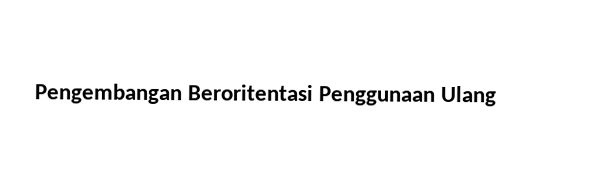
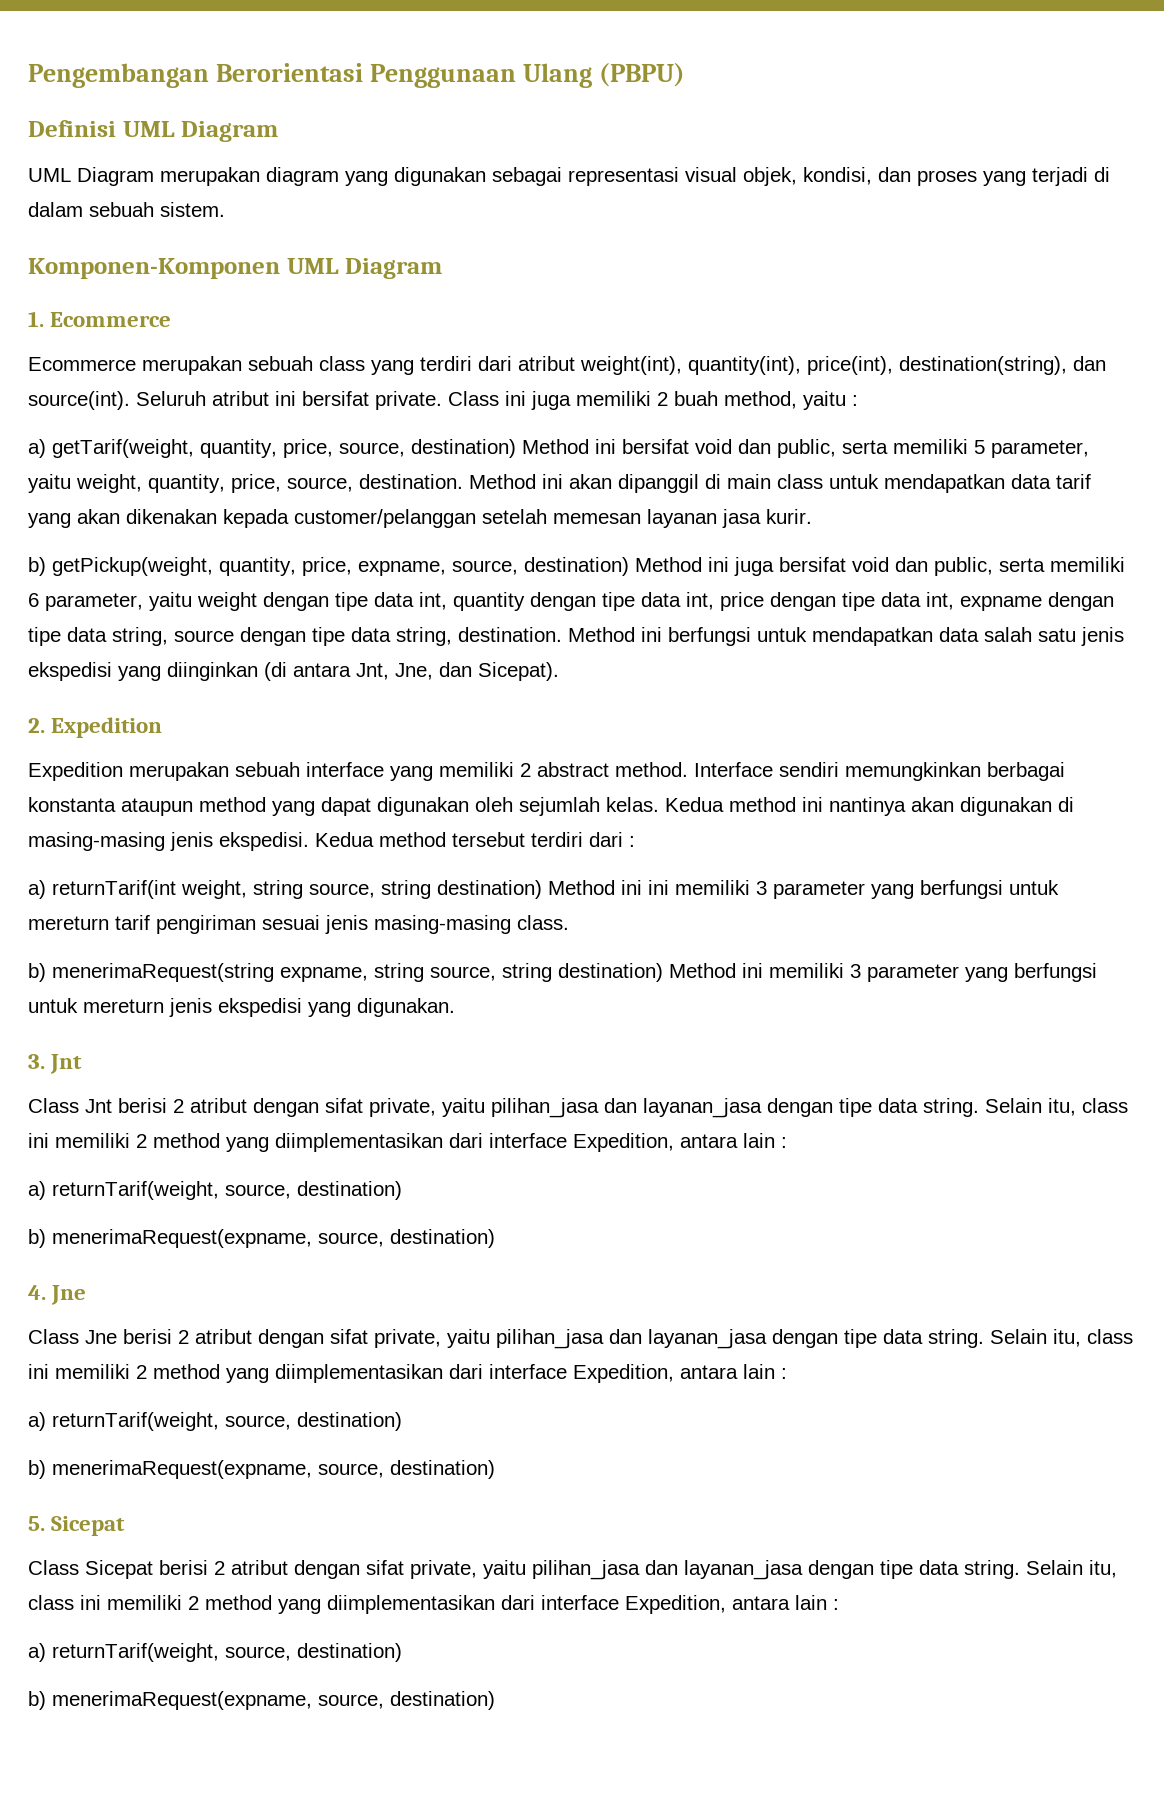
[187,84,315,102] Beroritentasi -> [216,63,364,82] Berorientasi
(498, 96) none -> [599,63,686,87] [28,120,279,142] [28,167,1110,186] [28,202,225,217] [28,258,443,279] [28,311,172,327] [28,356,1106,375] [28,391,858,410] [28,439,1089,458] [28,474,1091,493] [28,509,812,528] [28,557,1125,576] [28,592,1114,611] [28,627,1124,646] [28,662,559,681] [28,717,163,738] [28,762,1065,781] [28,797,1074,816] [28,832,635,851] [28,880,1059,899] [28,915,569,934] [28,963,1097,982] [28,998,455,1017] [28,1054,83,1074] [28,1098,1128,1118] [28,1133,787,1152] [28,1181,402,1200] [28,1229,495,1248] [28,1285,87,1305] [28,1329,1133,1349] [28,1364,787,1383] [28,1412,402,1431] [28,1460,495,1479] [28,1516,126,1536] [28,1560,1117,1580] [28,1595,839,1614] [28,1643,402,1662] [28,1691,495,1710] (PBPU) // Definisi UML Diagram // UML Diagram merupakan diagram yang digunakan sebagai representasi visual objek, kondisi, dan proses yang terjadi di dalam sebuah sistem. // Komponen-Komponen UML Diagram // 1. Ecommerce // Ecommerce merupakan sebuah class yang terdiri dari atribut weight(int), quantity(int), price(int), destination(string), dan source(int). Seluruh atribut ini bersifat private. Class ini juga memiliki 2 buah method, yaitu : // a) getTarif(weight, quantity, price, source, destination) Method ini bersifat void dan public, serta memiliki 5 parameter, yaitu weight, quantity, price, source, destination. Method ini akan dipanggil di main class untuk mendapatkan data tarif yang akan dikenakan kepada customer/pelanggan setelah memesan layanan jasa kurir. // b) getPickup(weight, quantity, price, expname, source, destination) Method ini juga bersifat void dan public, serta memiliki 6 parameter, yaitu weight dengan tipe data int, quantity dengan tipe data int, price dengan tipe data int, expname dengan tipe data string, source dengan tipe data string, destination. Method ini berfungsi untuk mendapatkan data salah satu jenis ekspedisi yang diinginkan (di antara Jnt, Jne, dan Sicepat). // 2. Expedition // Expedition merupakan sebuah interface yang memiliki 2 abstract method. Interface sendiri memungkinkan berbagai konstanta ataupun method yang dapat digunakan oleh sejumlah kelas. Kedua method ini nantinya akan digunakan di masing-masing jenis ekspedisi. Kedua method tersebut terdiri dari : // a) returnTarif(int weight, string source, string destination) Method ini ini memiliki 3 parameter yang berfungsi untuk mereturn tarif pengiriman sesuai jenis masing-masing class. // b) menerimaRequest(string expname, string source, string destination) Method ini memiliki 3 parameter yang berfungsi untuk mereturn jenis ekspedisi yang digunakan. // 3. Jnt // Class Jnt berisi 2 atribut dengan sifat private, yaitu pilihan_jasa dan layanan_jasa dengan tipe data string. Selain itu, class ini memiliki 2 method yang diimplementasikan dari interface Expedition, antara lain : // a) returnTarif(weight, source, destination) // b) menerimaRequest(expname, source, destination) // 4. Jne // Class Jne berisi 2 atribut dengan sifat private, yaitu pilihan_jasa dan layanan_jasa dengan tipe data string. Selain itu, class ini memiliki 2 method yang diimplementasikan dari interface Expedition, antara lain : // a) returnTarif(weight, source, destination) // b) menerimaRequest(expname, source, destination) // 5. Sicepat // Class Sicepat berisi 2 atribut dengan sifat private, yaitu pilihan_jasa dan layanan_jasa dengan tipe data string. Selain itu, class ini memiliki 2 method yang diimplementasikan dari interface Expedition, antara lain : // a) returnTarif(weight, source, destination) // b) menerimaRequest(expname, source, destination)

